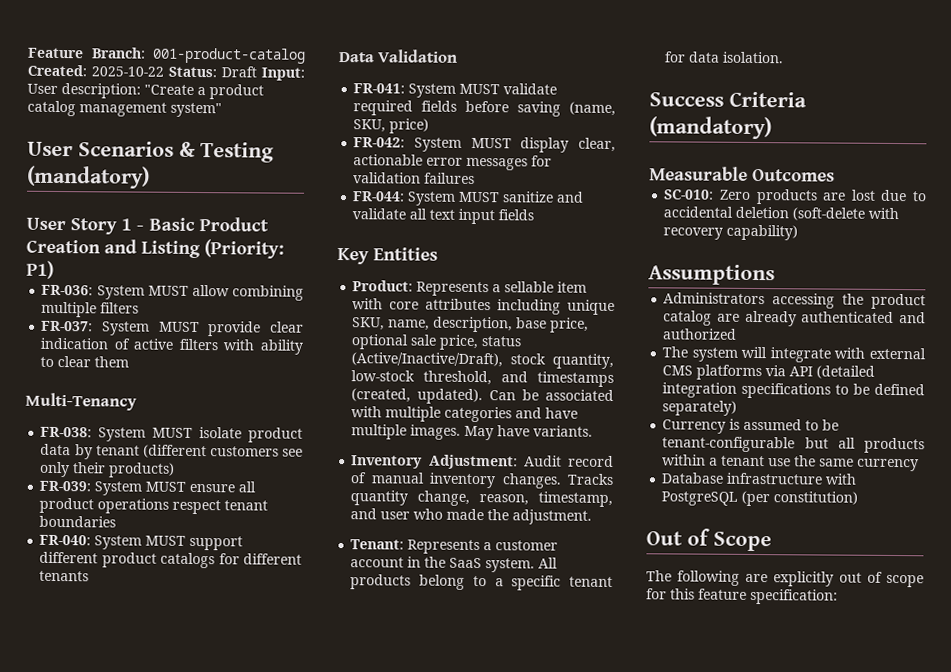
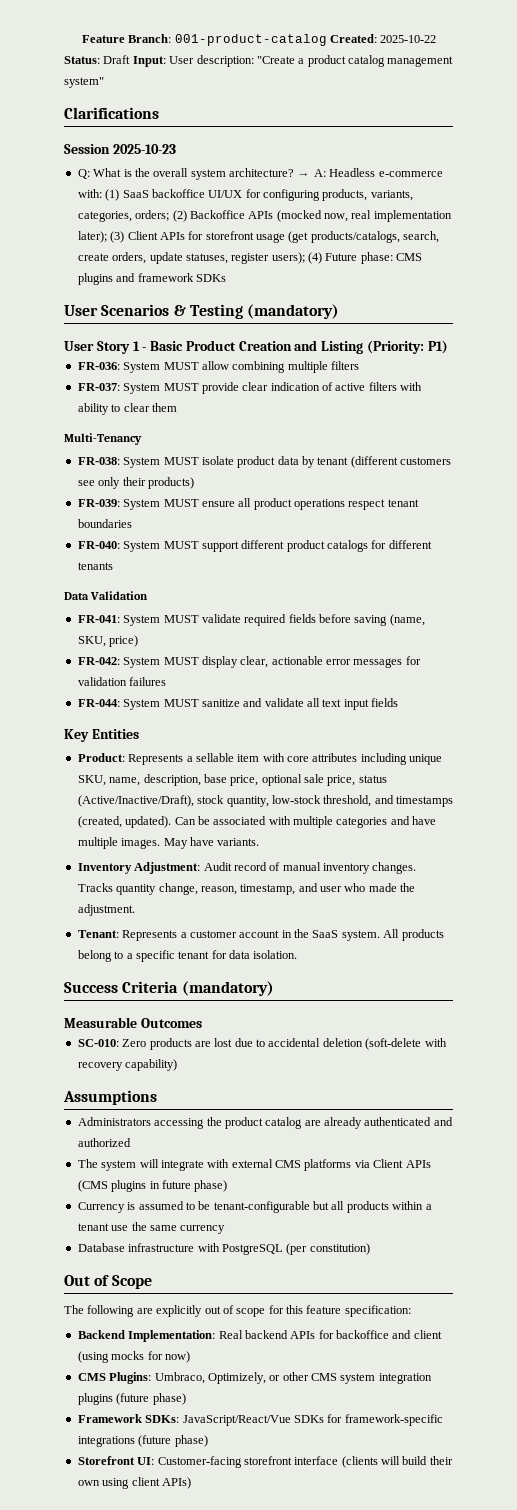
(222, 110) none -> [64,107,159,119] [64,144,176,154] [77,168,443,180] [77,189,413,201] [77,210,452,222] [77,231,440,243] [77,252,423,264] [77,273,226,285] // Clarifications // Session 2025-10-23 // Q: What is the overall system architecture? → A: Headless e-commerce with: (1) SaaS backoffice UI/UX for configuring products, variants, categories, orders; (2) Backoffice APIs (mocked now, real implementation later); (3) Client APIs for storefront usage (get products/catalogs, search, create orders, update statuses, register users); (4) Future phase: CMS plugins and framework SDKs
[789,365,876,379] [662,382,925,399] [662,400,738,416] API (detailed integration specifications to be defined separately) -> [373,1159,431,1168] [77,1180,228,1192] Client APIs (CMS plugins in future phase)
(838, 596) none -> [77,1330,442,1342] [77,1351,190,1363] [77,1372,432,1384] [77,1393,186,1405] [77,1414,443,1426] [77,1435,208,1447] [77,1456,453,1468] [77,1477,191,1489] // Backend Implementation: Real backend APIs for backoffice and client (using mocks for now) // CMS Plugins: Umbraco, Optimizely, or other CMS system integration plugins (future phase) // Framework SDKs: JavaScript/React/Vue SDKs for framework-specific integrations (future phase) // Storefront UI: Customer-facing storefront interface (clients will build their own using client APIs)

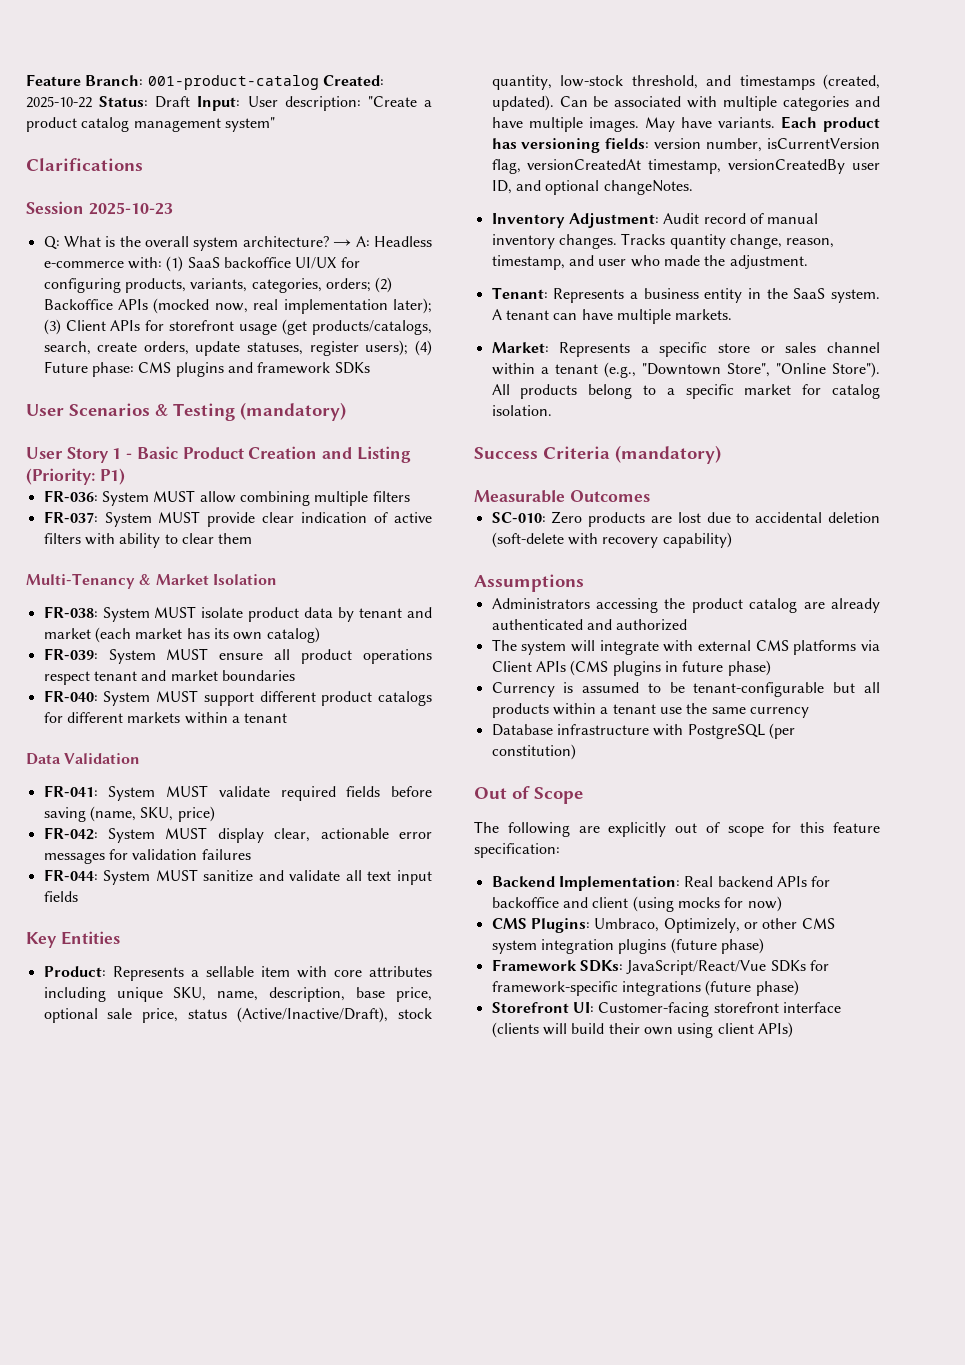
(142, 439) none -> [139,574,277,585] & Market Isolation
[350,456,452,468] [77,477,194,489] (different customers see only their products) -> [407,607,433,618] [43,627,320,643] and market (each market has its own catalog)
(419, 503) none -> [141,670,218,681] and market
[77,562,113,570] tenants -> [127,712,288,724] markets within a tenant
(260, 842) none -> [780,116,880,132] [491,138,880,153] [491,159,880,174] [491,180,693,195] Each product has versioning fields: version number, isCurrentVersion flag, versionCreatedAt timestamp, versionCreatedBy user ID, and optional changeNotes.
[189,930,280,938] customer account -> [643,288,743,303] business entity
(380, 935) none -> [491,309,733,324] [491,342,880,357] [491,362,880,378] A tenant can have multiple markets. // Market: Represents a specific store or sales channel within a tenant (e.g., "Downtown Store", "Online Store").
[178,950,250,959] tenant for data -> [744,384,880,399] market for catalog

